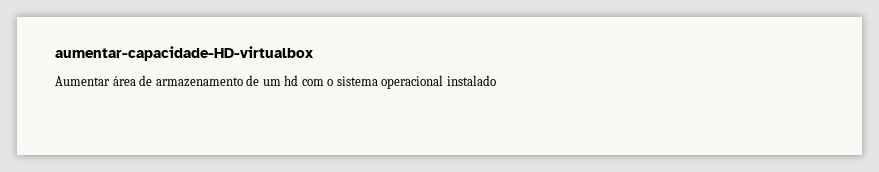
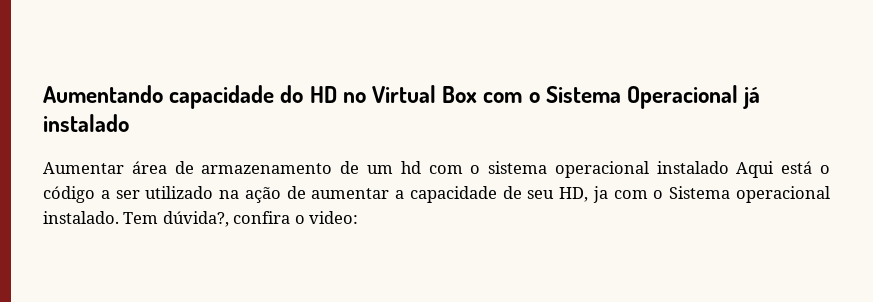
[55,46,313,61] aumentar-capacidade-HD-virtualbox -> [43,85,761,109] [43,114,129,132] Aumentando capacidade do HD no Virtual Box com o Sistema Operacional já instalado
(496, 80) none -> [736,161,831,178] [43,186,830,203] [43,211,359,227] Aqui está o código a ser utilizado na ação de aumentar a capacidade de seu HD, ja com o Sistema operacional instalado. Tem dúvida?, confira o video:

